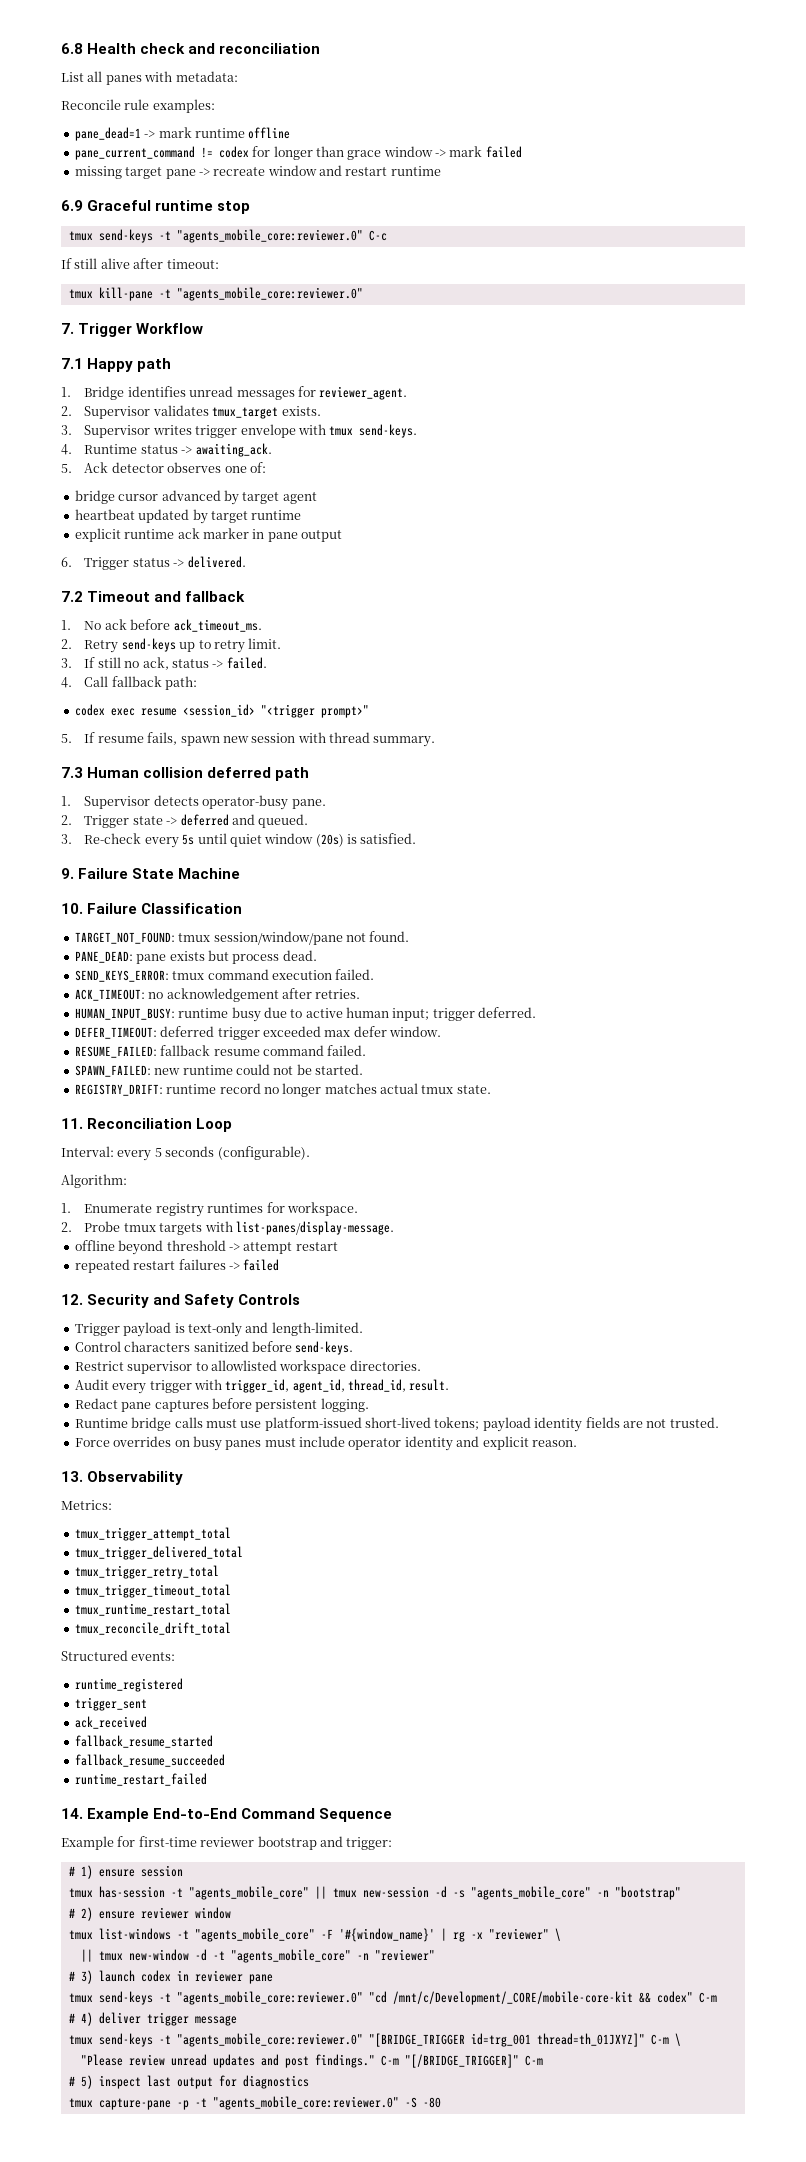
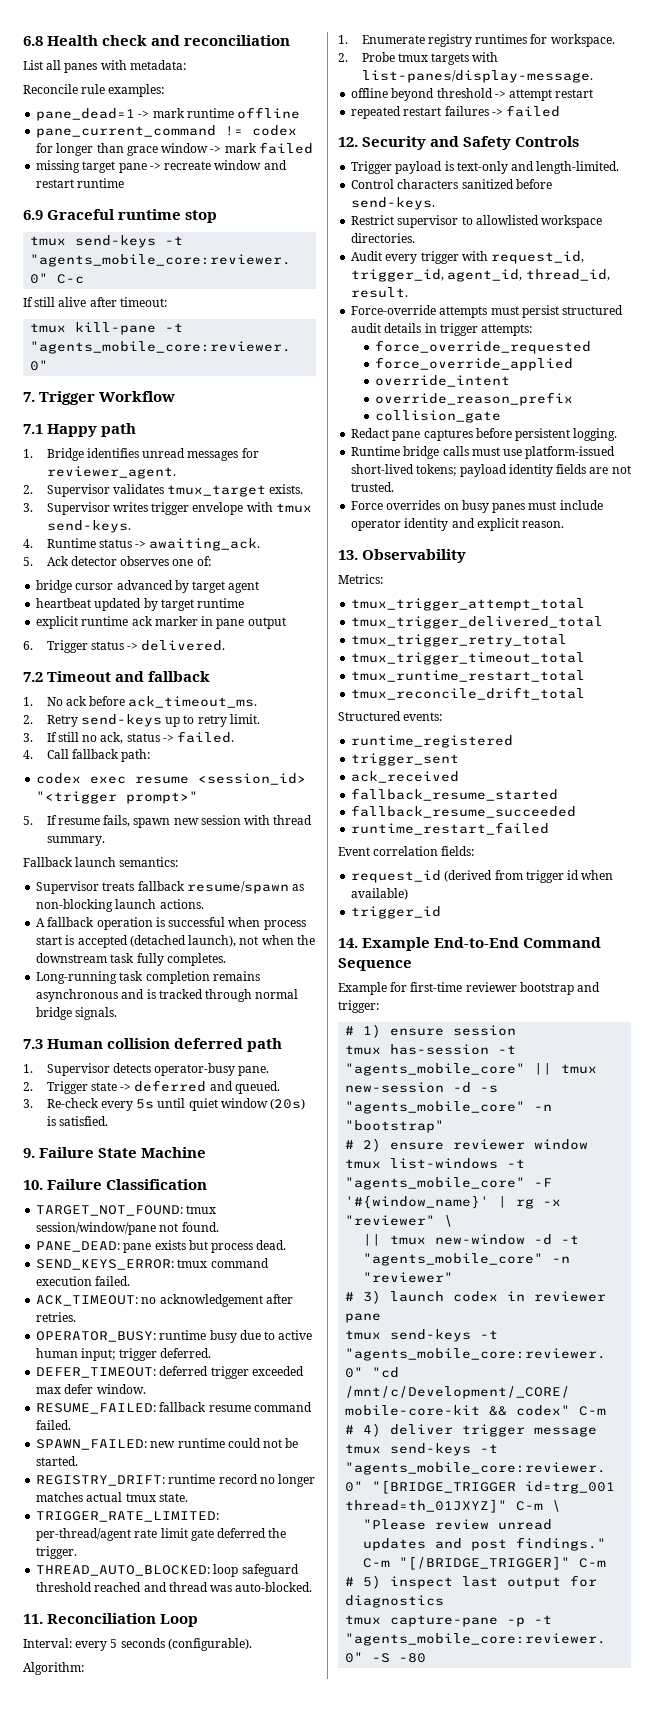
(436, 741) none -> [23,857,179,867] [36,881,305,894] [36,899,204,912] [36,917,306,930] [36,935,315,948] [36,953,226,966] [36,971,260,984] [36,989,299,1002] [36,1007,118,1020] // Fallback launch semantics: // Supervisor treats fallback resume/spawn as non-blocking launch actions. // A fallback operation is successful when process start is accepted (detached launch), not when the downstream task fully completes. // Long-running task completion remains asynchronous and is tracked through normal bridge signals.
[74,1008,175,1020] HUMAN_INPUT_BUSY: -> [36,1331,157,1342] OPERATOR_BUSY:
(491, 1089) none -> [36,1511,220,1522] [36,1528,287,1541] [36,1546,78,1559] [36,1564,299,1577] [36,1582,313,1592] // TRIGGER_RATE_LIMITED: per-thread/agent rate limit gate deferred the trigger. // THREAD_AUTO_BLOCKED: loop safeguard threshold reached and thread was auto-blocked.
(222, 1384) none -> [491,251,585,264] request_id,
(450, 1385) none -> [351,305,624,318] [351,323,533,336] [374,340,591,354] [374,357,573,371] [374,375,510,387] [374,392,573,406] [374,410,501,423] // Force-override attempts must persist structured audit details in trigger attempts: // force_override_requested // force_override_applied // override_intent // override_reason_prefix // collision_gate
(207, 1779) none -> [338,846,475,856] [351,870,614,883] [351,888,409,900] [351,906,442,919] // Event correlation fields: // request_id (derived from trigger id when available) // trigger_id

